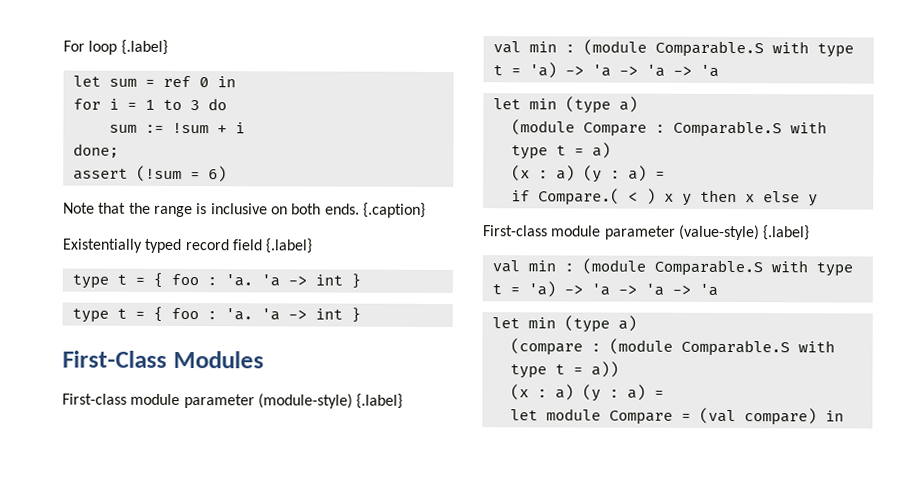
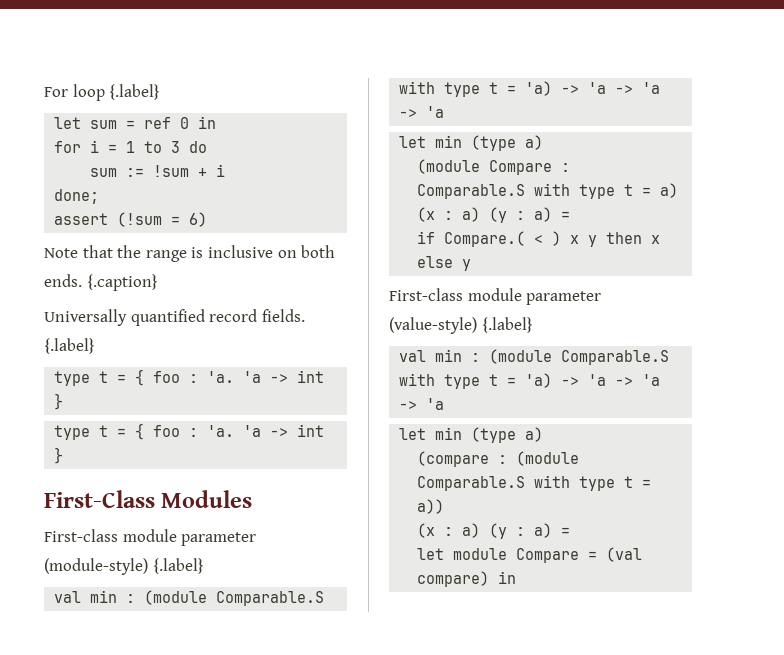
[62,238,263,254] Existentially typed record field -> [44,309,305,326] Universally quantified record fields.

